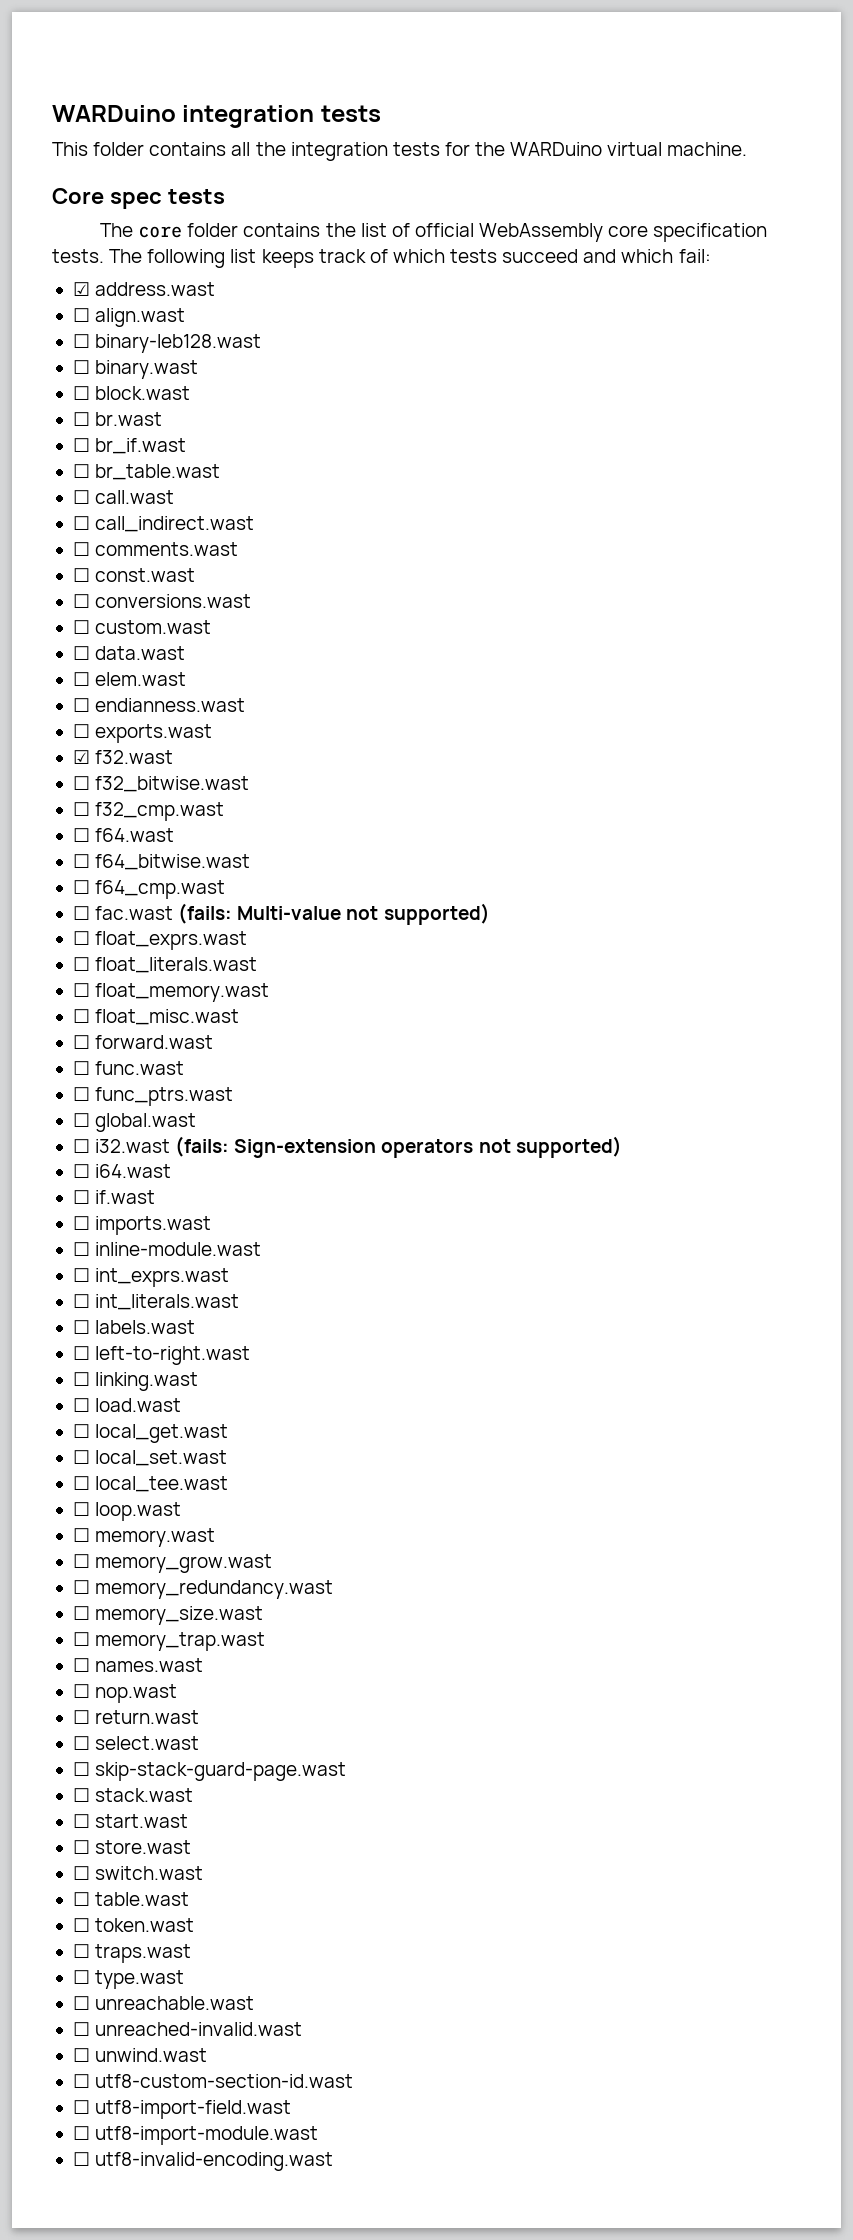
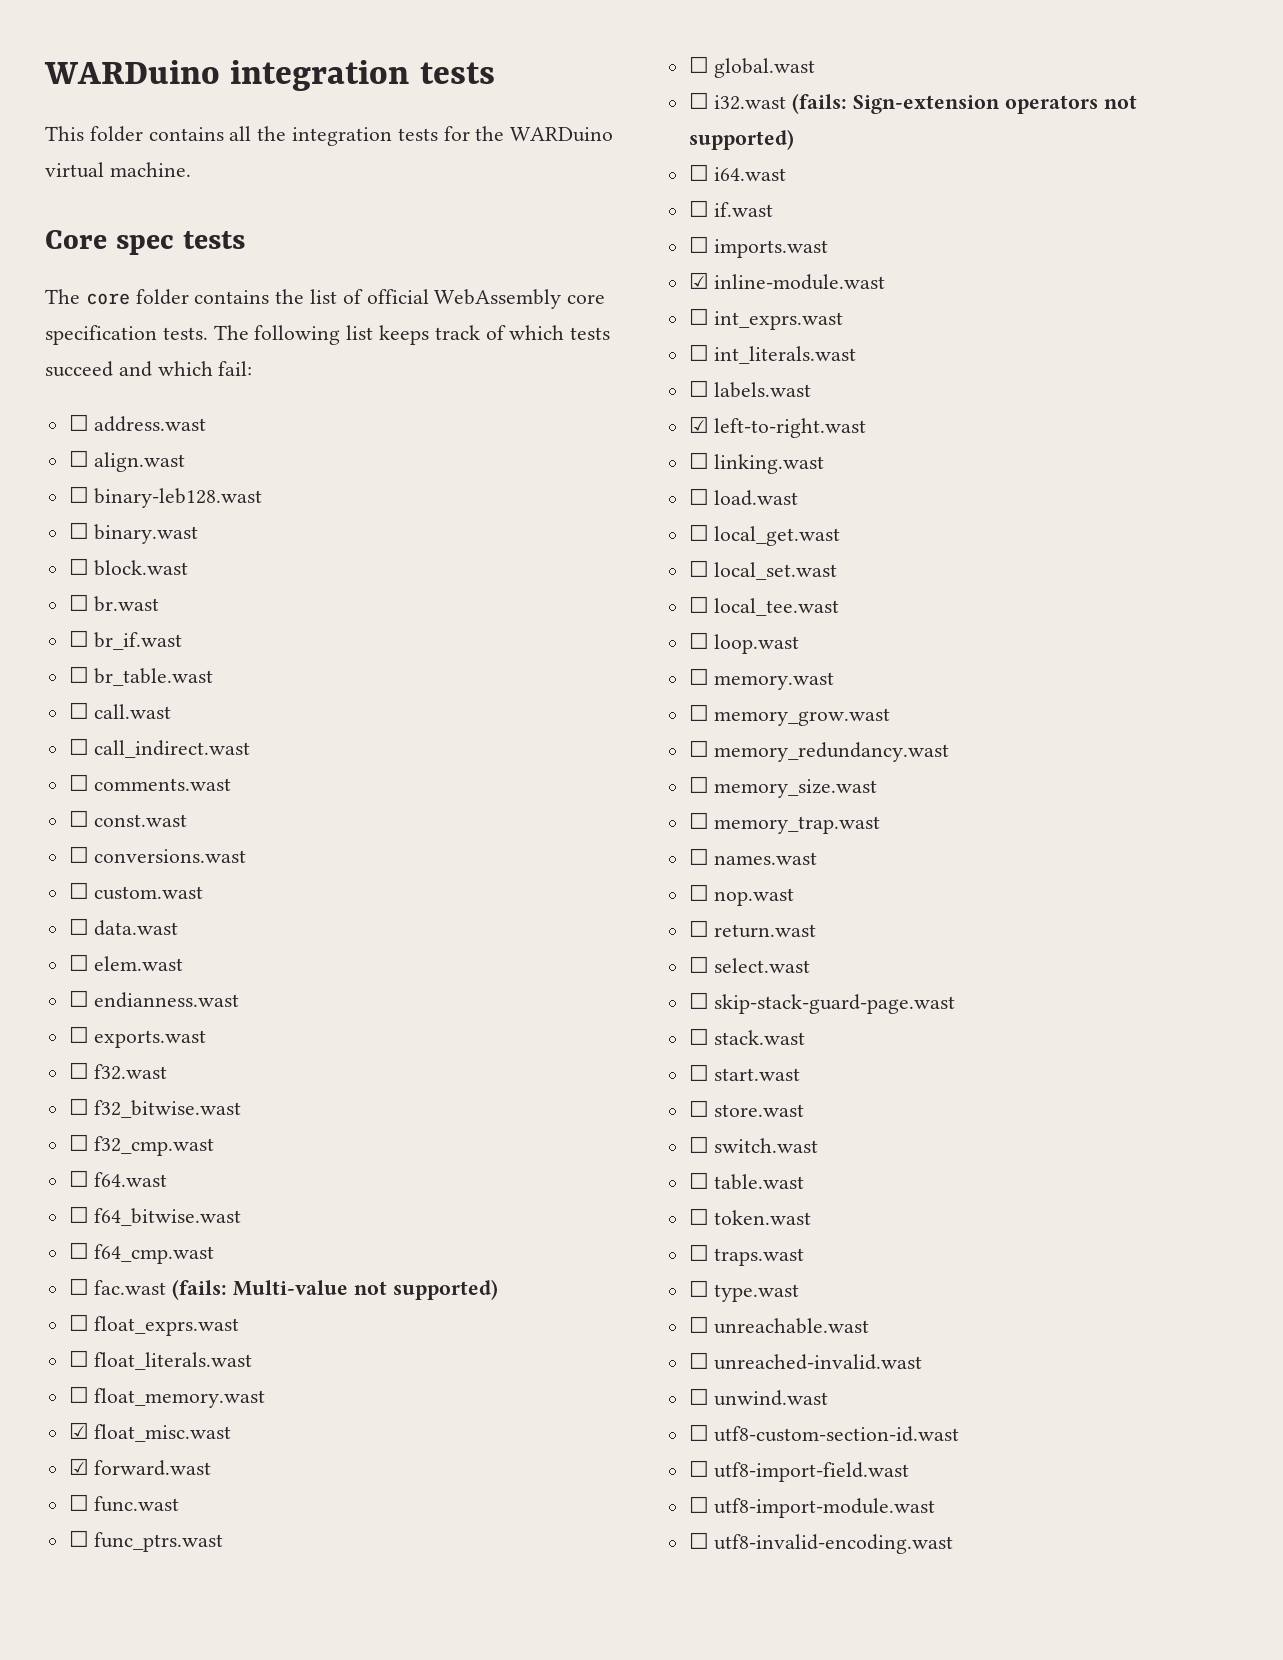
[72,282,90,296] ☑ -> [68,414,89,431] ☐
[72,750,90,764] ☑ -> [68,1062,89,1079] ☐
[72,1009,90,1023] ☐ -> [68,1422,89,1439] ☑
[72,1035,90,1049] ☐ -> [68,1458,89,1475] ☑
[72,1242,90,1256] ☐ -> [688,272,709,289] ☑
[72,1346,90,1360] ☐ -> [688,416,709,433] ☑

